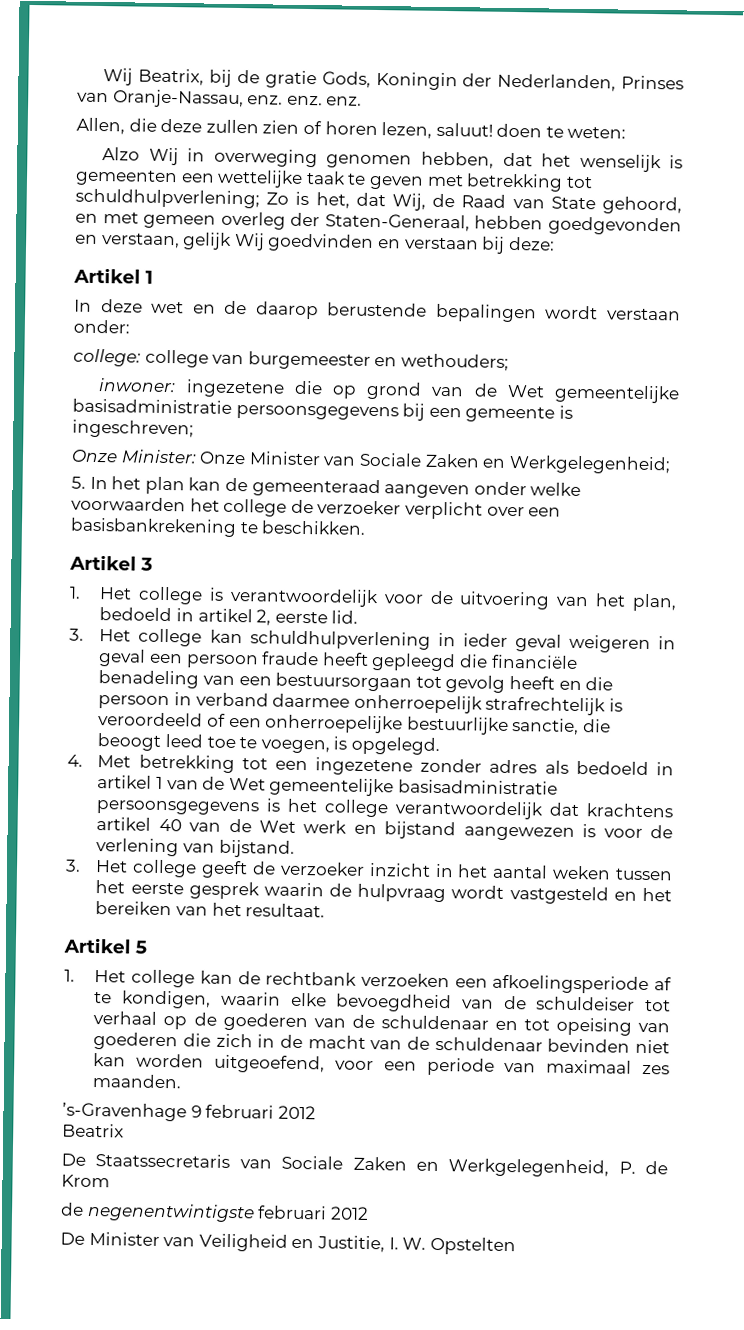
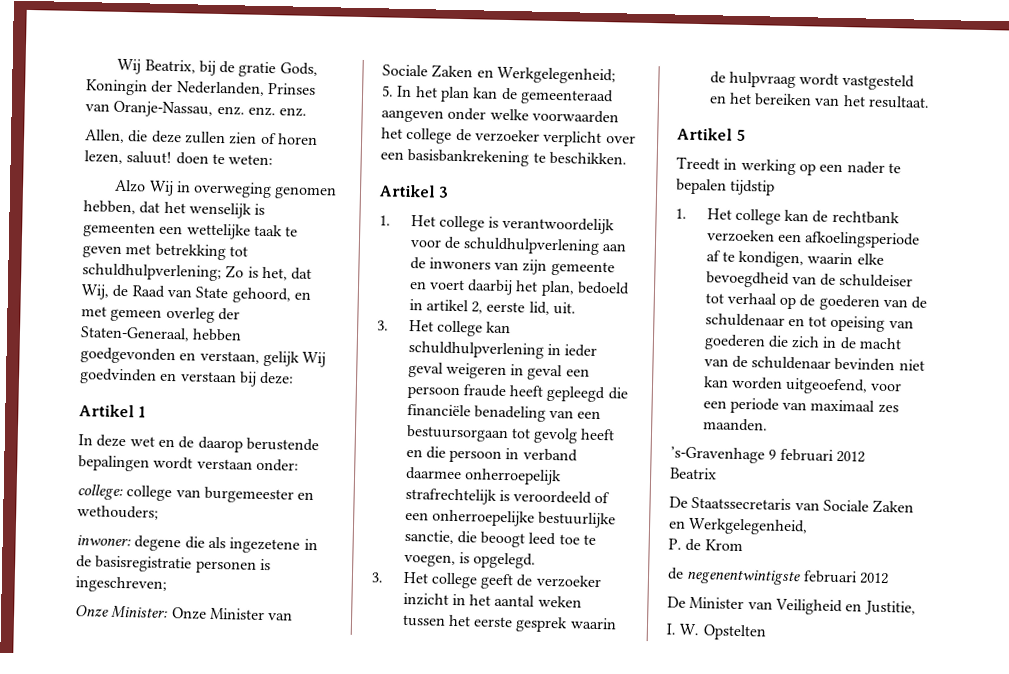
[185,379,680,404] [72,398,556,423] ingezetene die op grond van de Wet gemeentelijke basisadministratie persoonsgegevens bij een gemeente -> [134,535,318,554] [76,555,257,574] degene die als ingezetene in de basisregistratie personen
[459,591,590,610] uitvoering van -> [463,237,627,255] [409,256,615,277] [408,279,514,296] schuldhulpverlening aan de inwoners van zijn gemeente en voert daarbij
[331,610,359,624] lid. -> [528,301,577,315] lid, uit.
[67,754,674,776] [97,775,558,797] [96,798,675,820] [96,817,674,841] [96,838,295,858] // 4. Met betrekking tot een ingezetene zonder adres als bedoeld in artikel 1 van de Wet gemeentelijke basisadministratie persoonsgegevens is het college verantwoordelijk dat krachtens artikel 40 van de Wet werk en bijstand aangewezen is voor de verlening van bijstand. -> (537, 560) none
(147, 947) none -> [676,156,901,176] [676,178,776,196] // Treedt in werking op een nader te bepalen tijdstip
(610, 1168) none -> (809, 526) //
(385, 1244) none -> (916, 608) //

